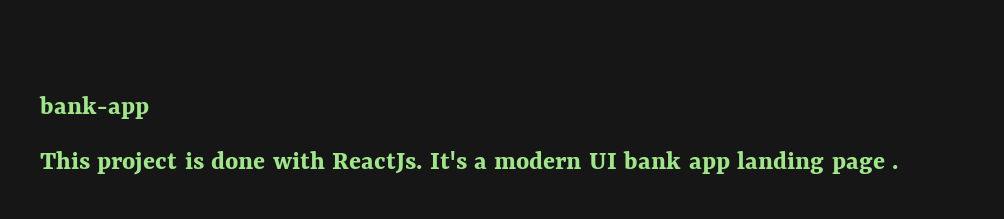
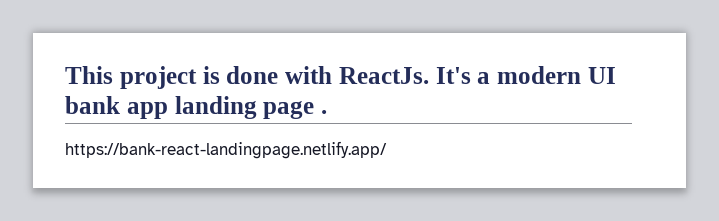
[39,96,149,119] bank-app // -> (65, 75) none
(898, 167) none -> [65,141,387,159] // https://bank-react-landingpage.netlify.app/

